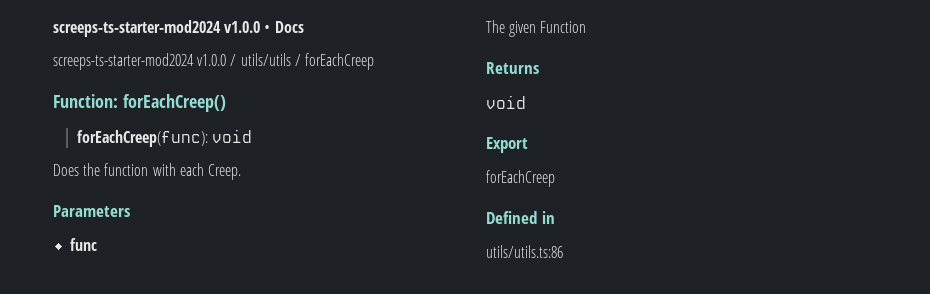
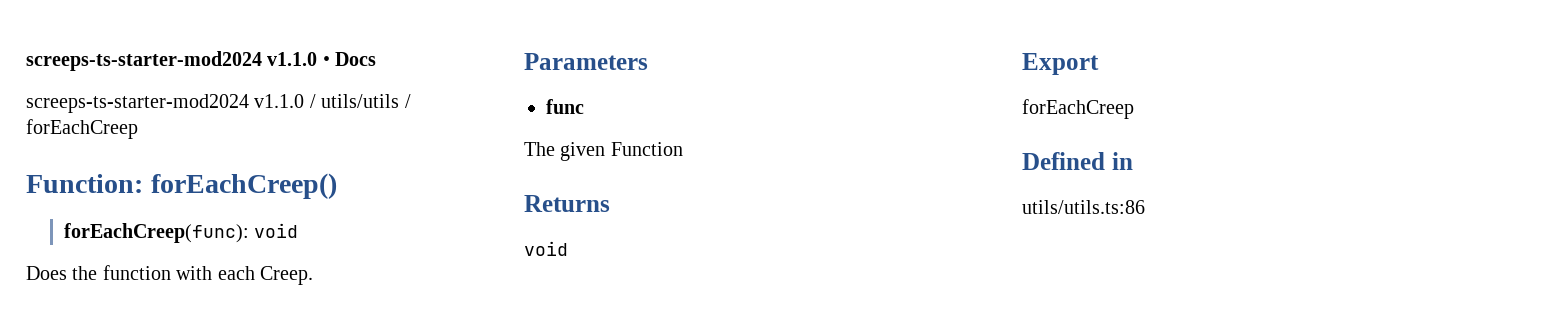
[53,20,261,37] screeps-ts-starter-mod2024 v1.0.0 -> [26,51,318,71] screeps-ts-starter-mod2024 v1.1.0
[197,54,227,66] v1.0.0 -> [254,94,305,108] v1.1.0

